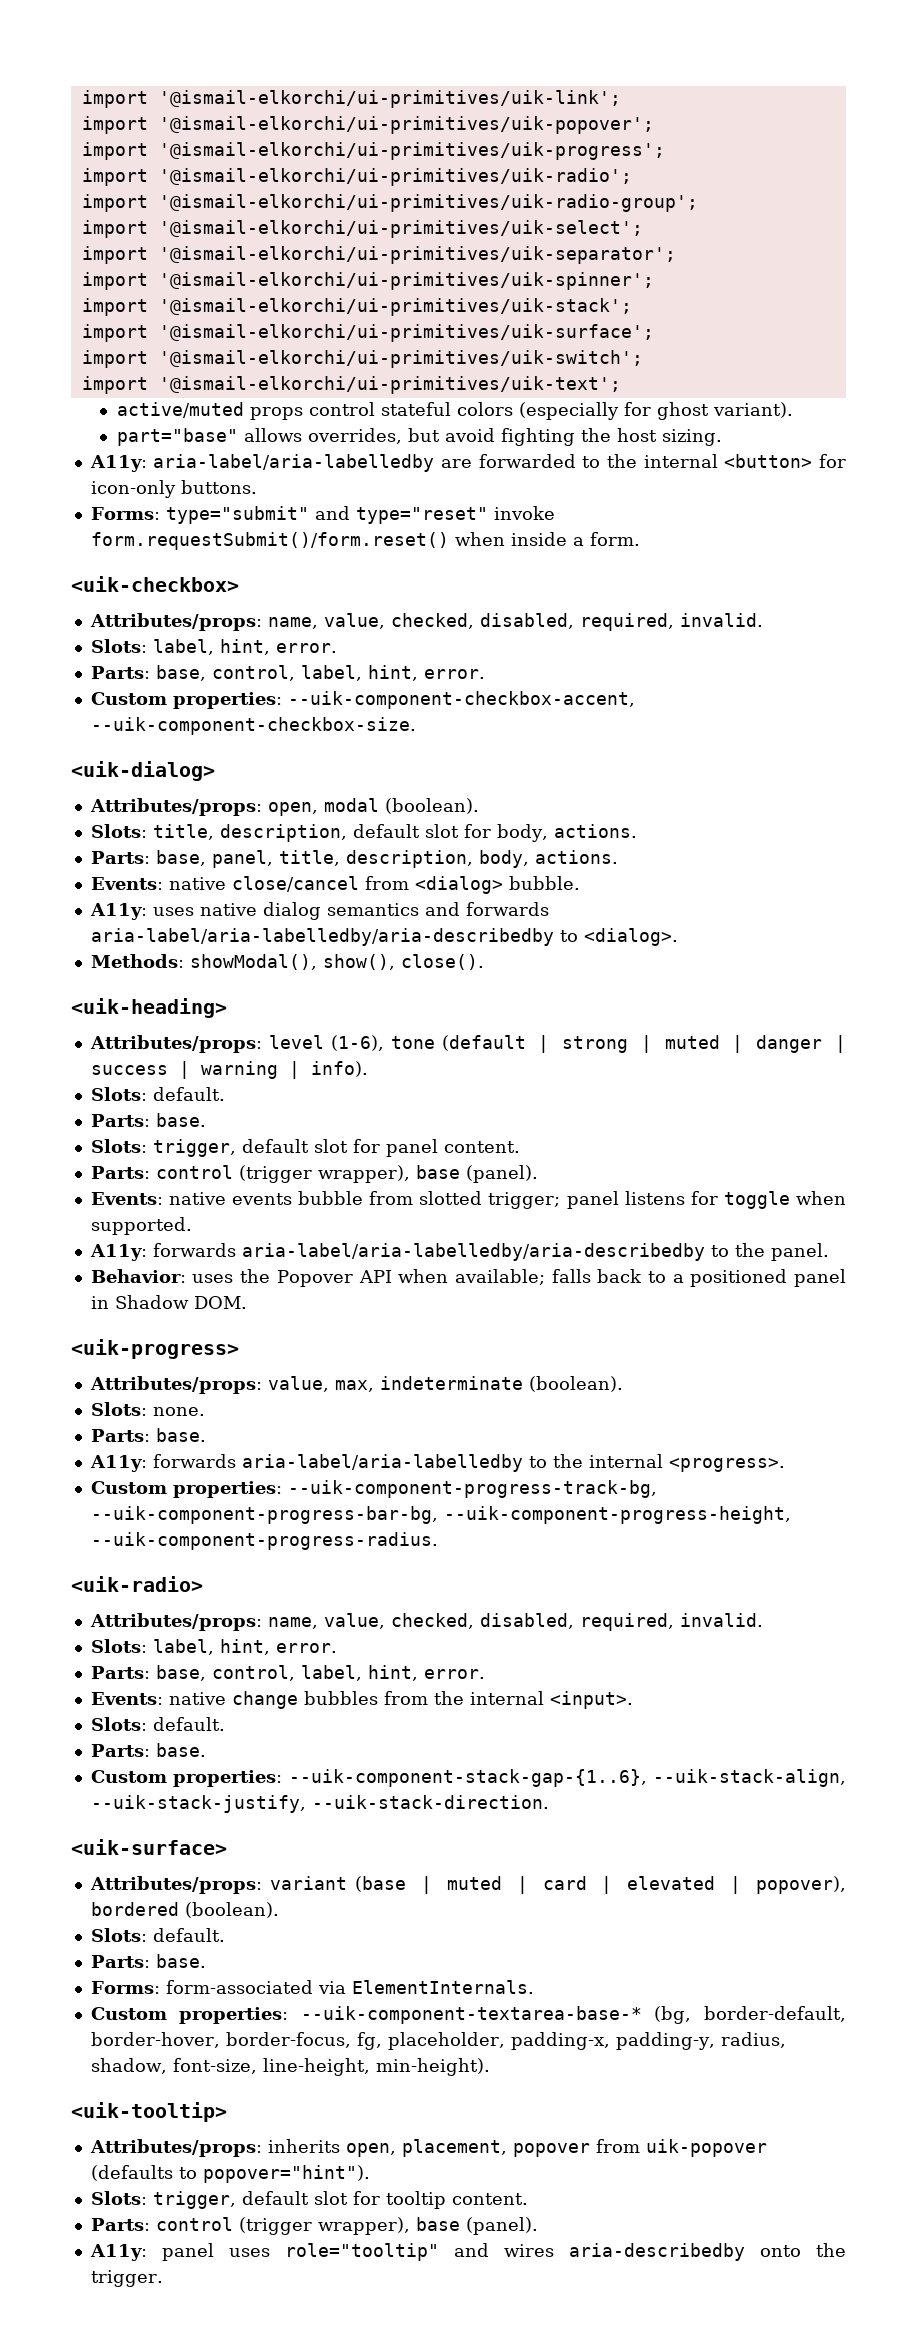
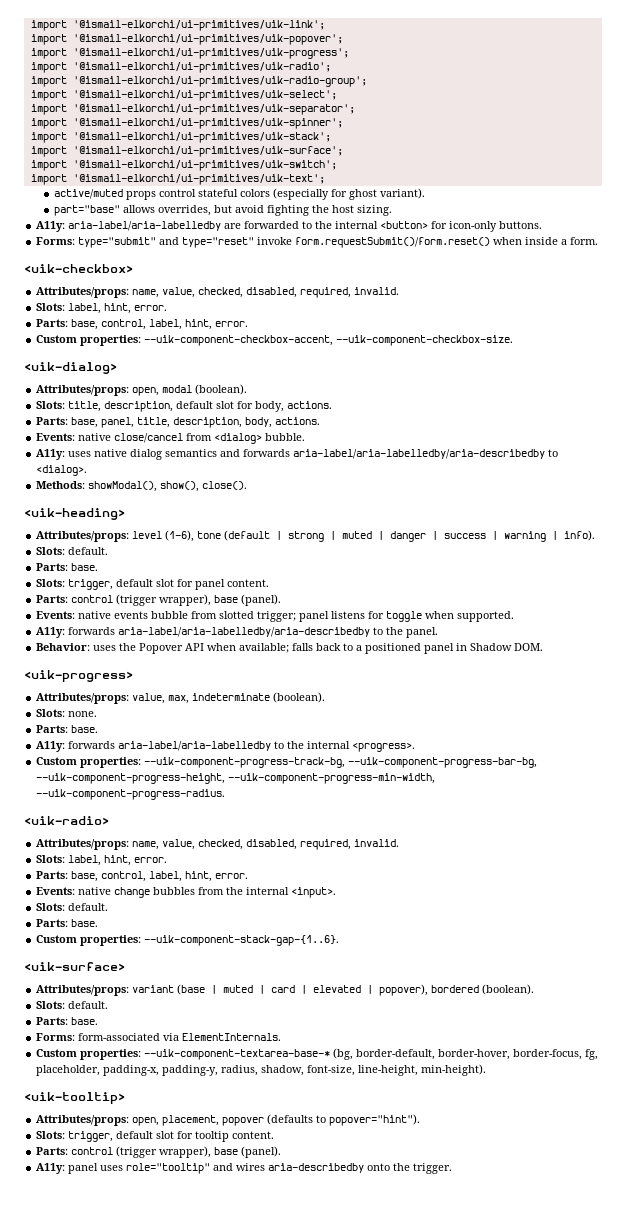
(791, 1515) none -> [228,773,436,784] --uik-component-progress-min-width,
[288,1769,846,1787] [90,1795,549,1813] --uik-component-stack-gap-{1..6}, --uik-stack-align, --uik-stack-justify, --uik-stack-direction. -> [144,935,340,946] --uik-component-stack-gap-{1..6}.
[267,2139,340,2153] inherits -> (130, 1120) none
[595,2139,767,2157] from uik-popover -> (265, 1121) none

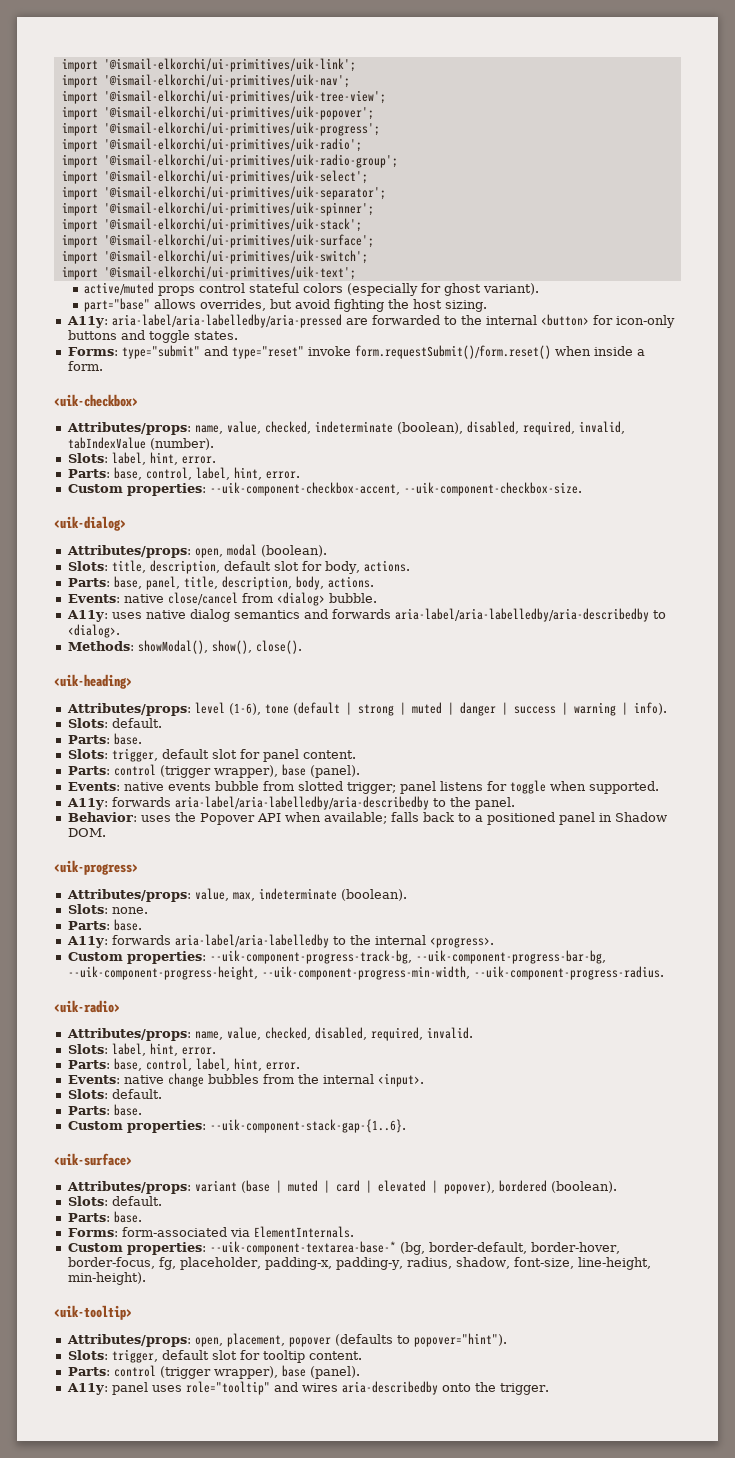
(325, 25) none -> [61,74,350,88] [61,90,386,104] // import '@ismail-elkorchi/ui-primitives/uik-nav'; // import '@ismail-elkorchi/ui-primitives/uik-tree-view';
[68,221,222,231] aria-label/aria-labelledby -> [111,314,342,328] aria-label/aria-labelledby/aria-pressed
[499,221,543,229] buttons. -> [67,330,238,343] buttons and toggle states.
[246,287,400,298] disabled, required, invalid. -> [314,421,625,435] [67,437,214,450] indeterminate (boolean), disabled, required, invalid, tabIndexValue (number).

